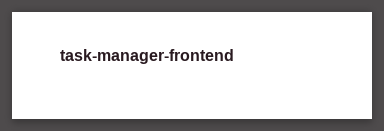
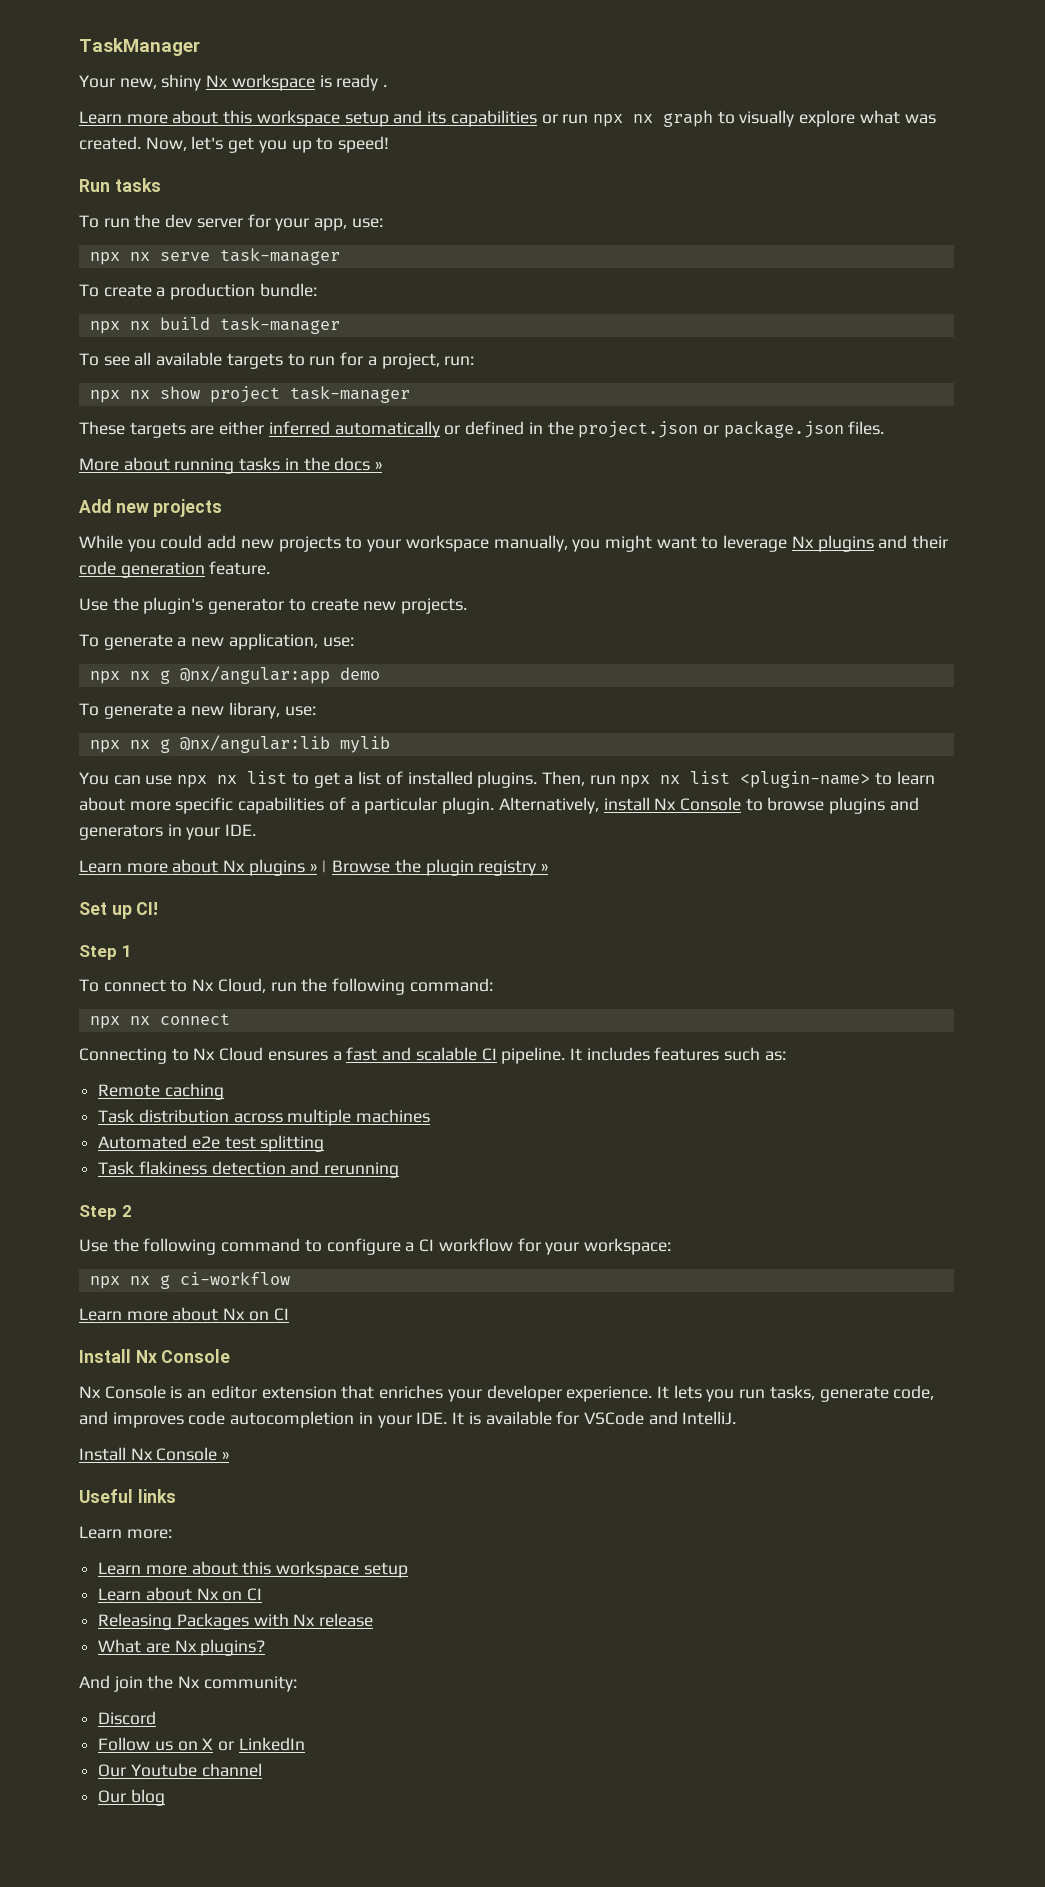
[60,49,234,64] task-manager-frontend -> [79,38,200,56] [79,74,388,91] [79,110,936,127] [79,136,390,153] [79,178,161,192] [79,214,383,231] [89,248,340,265] [79,283,317,300] [89,317,340,334] [79,352,475,369] [89,386,410,403] [79,421,885,438] [79,457,383,474] [79,499,223,517] [79,535,949,552] [79,561,271,578] [79,597,468,614] [79,633,354,650] [89,666,380,684] [79,702,316,719] [89,735,390,753] [79,771,935,788] [79,797,919,814] [79,824,257,840] [79,859,548,876] [79,902,159,919] [79,945,132,960] [79,978,493,995] [89,1013,230,1029] [79,1047,786,1064] [98,1083,224,1100] [98,1109,431,1126] [98,1135,325,1152] [98,1161,400,1178] [79,1205,132,1220] [79,1238,671,1255] [89,1272,290,1289] [79,1307,289,1321] [79,1349,231,1363] [79,1385,935,1402] [79,1411,737,1428] [79,1447,230,1461] [79,1489,176,1503] [79,1526,172,1539] [98,1561,408,1578] [98,1587,263,1601] [98,1613,374,1630] [98,1639,266,1656] [79,1675,297,1692] [98,1711,157,1725] [98,1737,305,1751] [98,1763,262,1777] [98,1789,165,1806] TaskManager // Your new, shiny Nx workspace is ready . // Learn more about this workspace setup and its capabilities or run npx nx graph to visually explore what was created. Now, let's get you up to speed! // Run tasks // To run the dev server for your app, use: // npx nx serve task-manager // To create a production bundle: // npx nx build task-manager // To see all available targets to run for a project, run: // npx nx show project task-manager // These targets are either inferred automatically or defined in the project.json or package.json files. // More about running tasks in the docs » // Add new projects // While you could add new projects to your workspace manually, you might want to leverage Nx plugins and their code generation feature. // Use the plugin's generator to create new projects. // To generate a new application, use: // npx nx g @nx/angular:app demo // To generate a new library, use: // npx nx g @nx/angular:lib mylib // You can use npx nx list to get a list of installed plugins. Then, run npx nx list <plugin-name> to learn about more specific capabilities of a particular plugin. Alternatively, install Nx Console to browse plugins and generators in your IDE. // Learn more about Nx plugins » | Browse the plugin registry » // Set up CI! // Step 1 // To connect to Nx Cloud, run the following command: // npx nx connect // Connecting to Nx Cloud ensures a fast and scalable CI pipeline. It includes features such as: // Remote caching // Task distribution across multiple machines // Automated e2e test splitting // Task flakiness detection and rerunning // Step 2 // Use the following command to configure a CI workflow for your workspace: // npx nx g ci-workflow // Learn more about Nx on CI // Install Nx Console // Nx Console is an editor extension that enriches your developer experience. It lets you run tasks, generate code, and improves code autocompletion in your IDE. It is available for VSCode and IntelliJ. // Install Nx Console » // Useful links // Learn more: // Learn more about this workspace setup // Learn about Nx on CI // Releasing Packages with Nx release // What are Nx plugins? // And join the Nx community: // Discord // Follow us on X or LinkedIn // Our Youtube channel // Our blog

